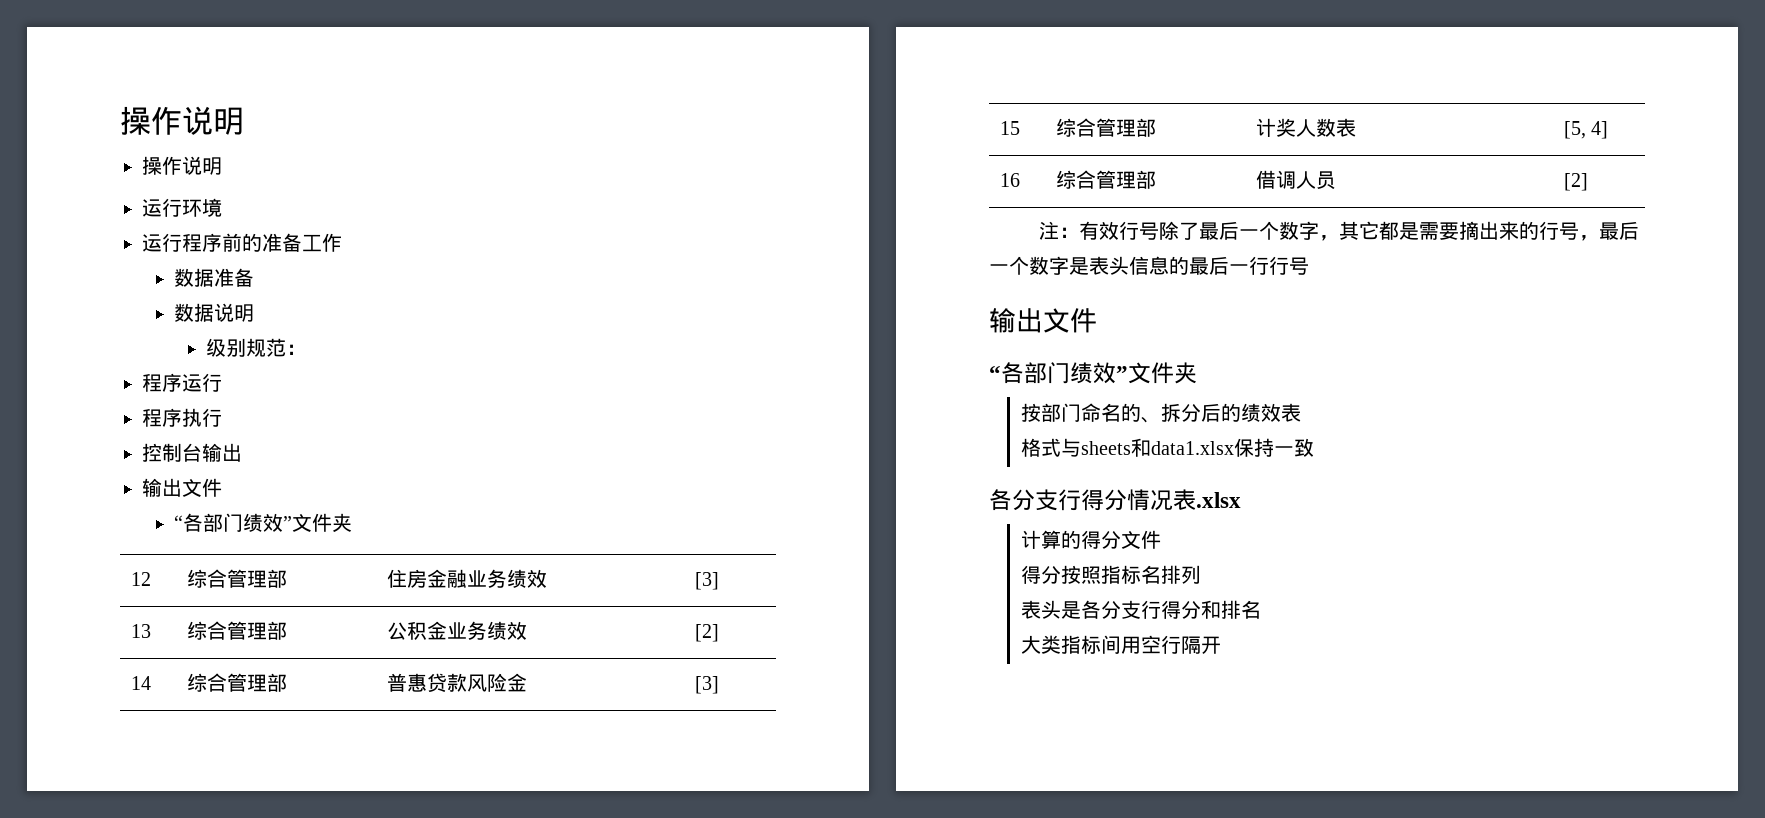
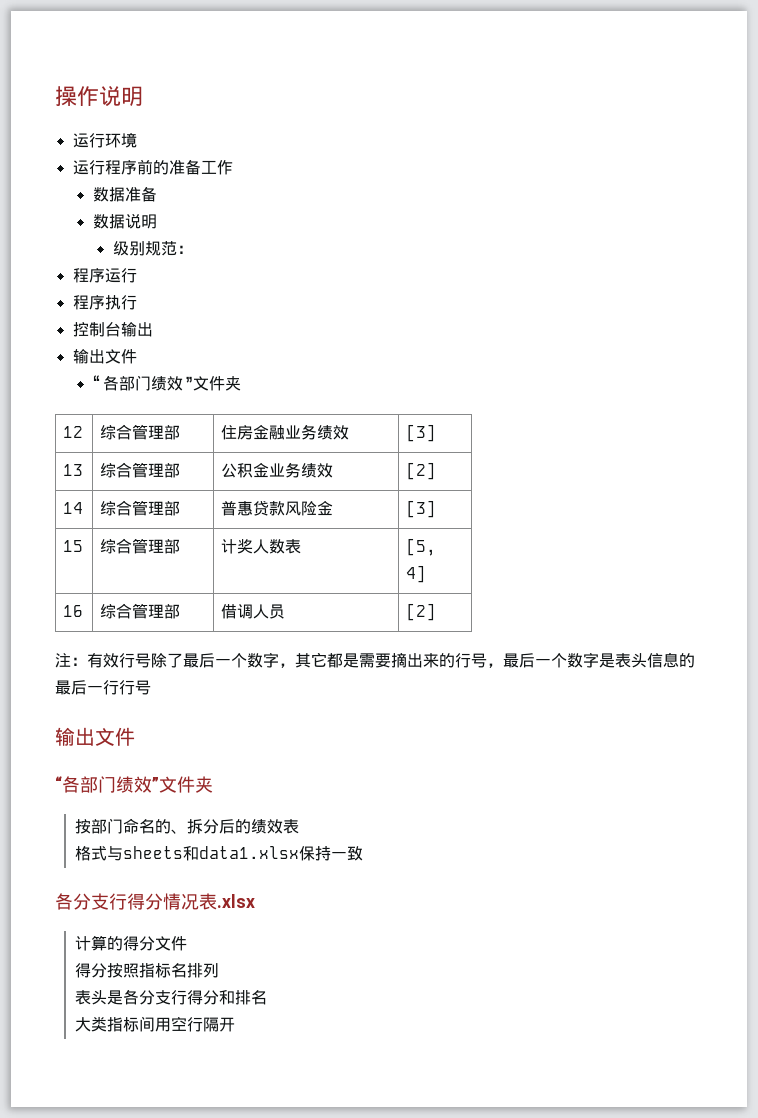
[120,106,244,135] [142,156,222,175] 操作说明 // 操作说明 -> [55,86,143,107] 操作说明

